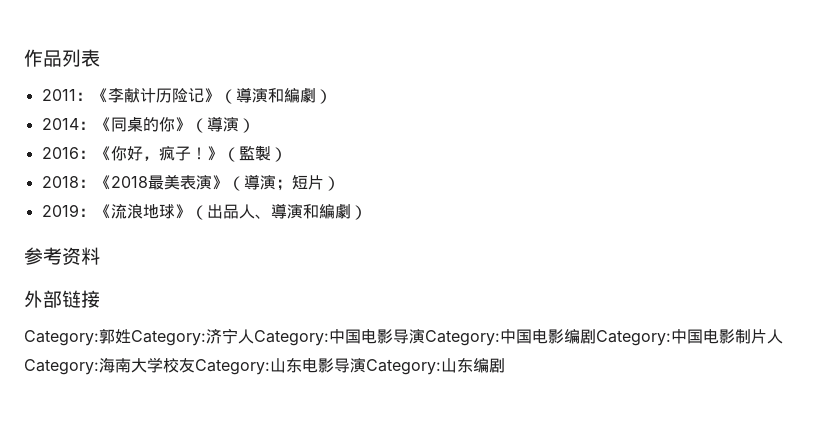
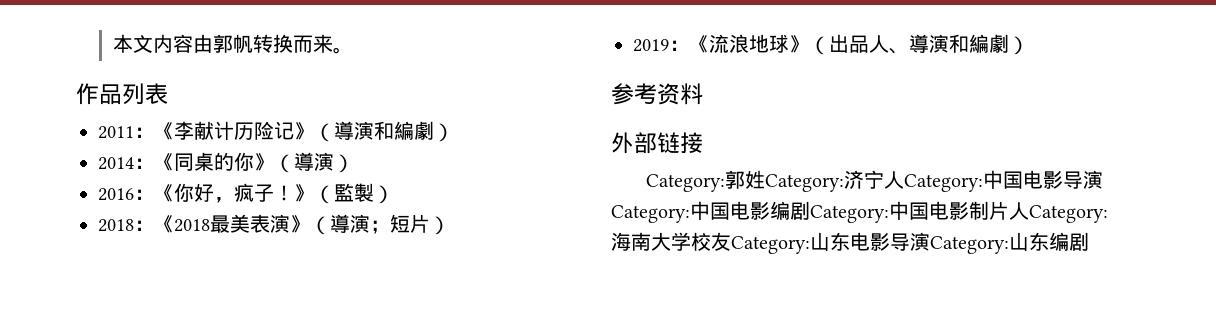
(24, 58) none -> [112,34,353,54] 本文内容由郭帆转换而来。 //

